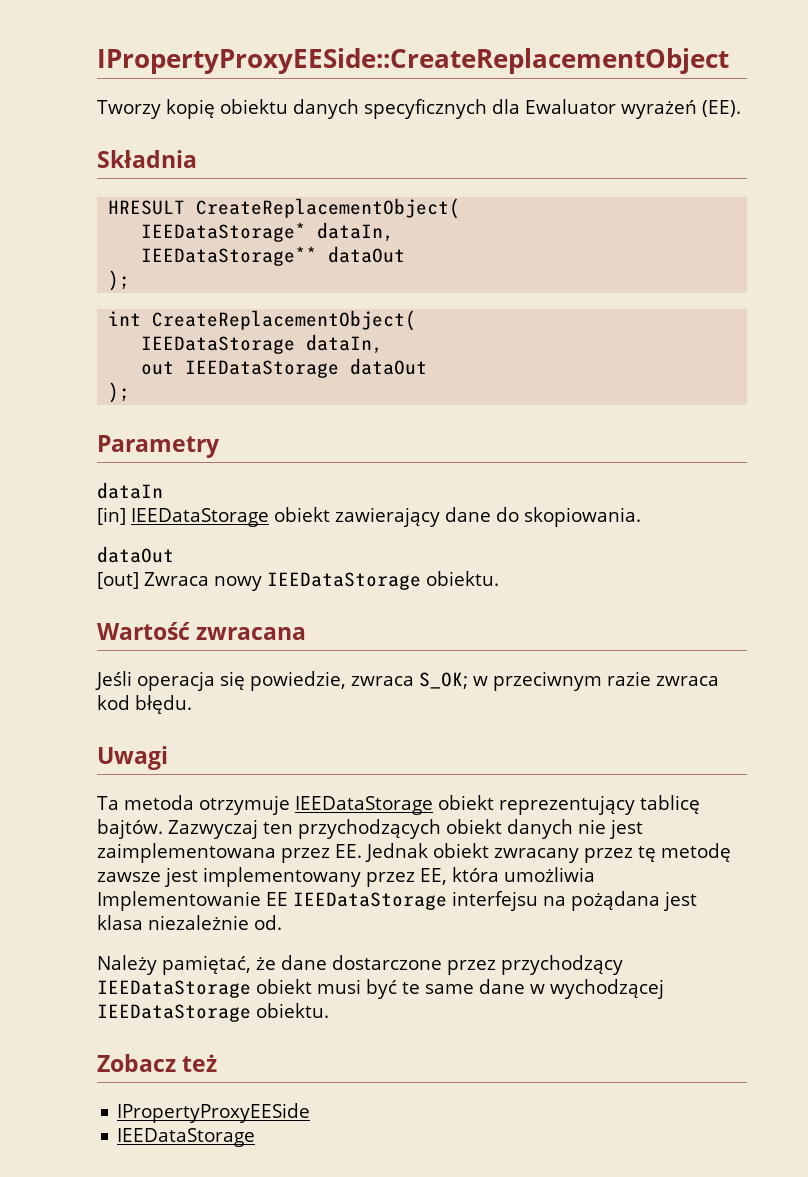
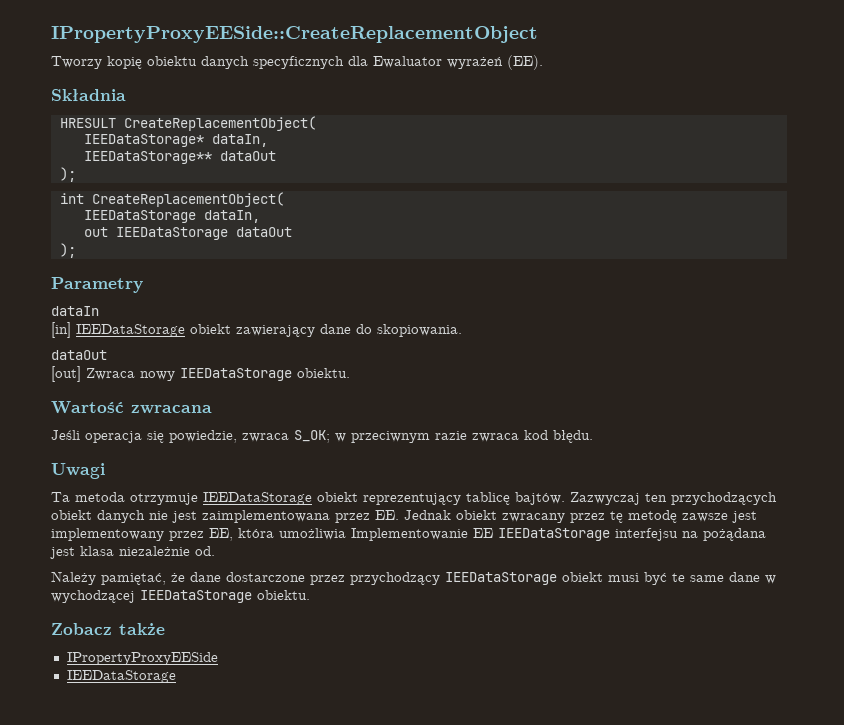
[182,1054,218,1072] też -> [119,623,165,635] także

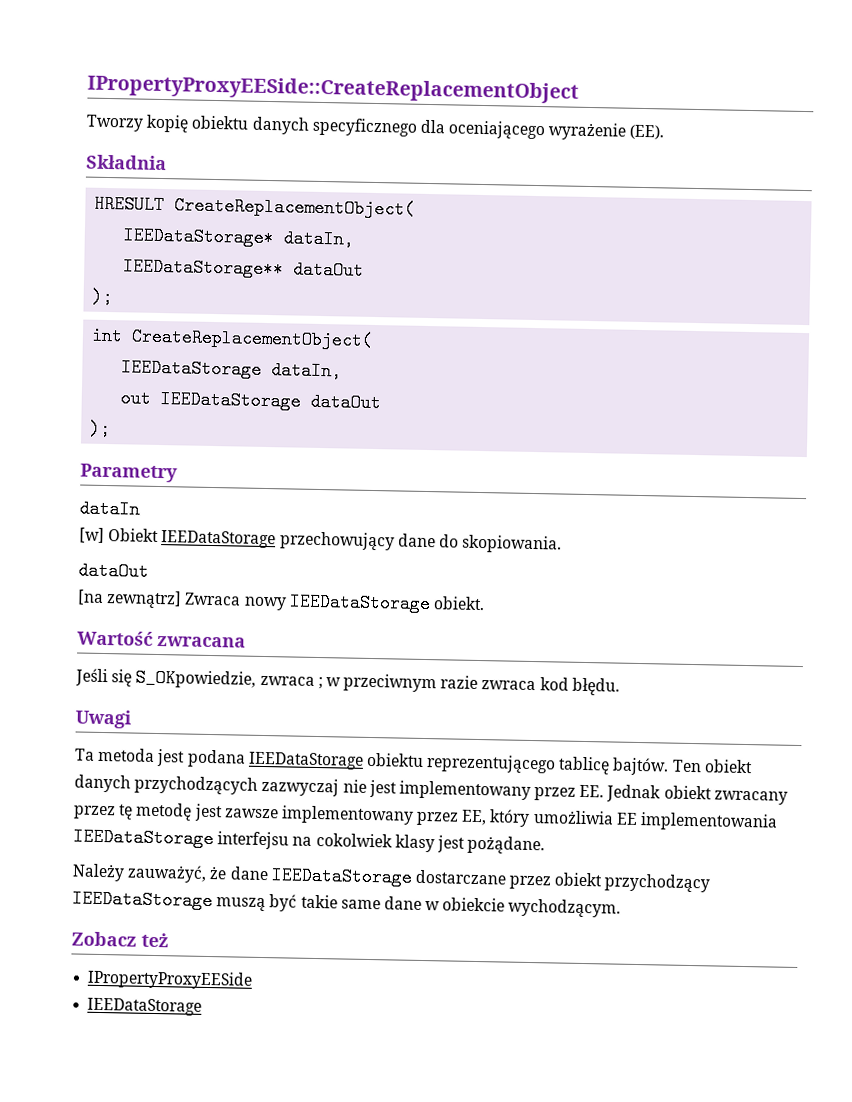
[253,56,503,69] specyficznych dla Ewaluator wyrażeń -> [311,117,628,141] specyficznego dla oceniającego wyrażenie
[51,322,315,338] [in] IEEDataStorage obiekt zawierający -> [79,527,395,551] [w] Obiekt IEEDataStorage przechowujący
[51,366,81,382] [out] -> [77,589,183,609] [na zewnątrz]
[297,368,350,378] obiektu. -> [432,596,485,611] obiekt.
[85,430,330,443] operacja się powiedzie, zwraca S_OK; -> [111,668,323,690] się S_OKpowiedzie, zwraca ;
[130,492,777,505] [51,510,145,523] otrzymuje IEEDataStorage obiekt reprezentujący tablicę bajtów. Zazwyczaj ten przychodzących obiekt danych -> [156,749,753,776] [74,774,340,797] jest podana IEEDataStorage obiektu reprezentującego tablicę bajtów. Ten obiekt danych przychodzących zazwyczaj
[202,510,330,523] zaimplementowana -> [398,780,531,800] implementowany
[682,511,757,523] zawsze jest -> [193,803,279,822] jest zawsze
[238,528,766,541] [50,546,215,559] która umożliwia Implementowanie EE IEEDataStorage interfejsu na pożądana jest klasa niezależnie od. -> [489,809,779,832] [73,827,546,855] który umożliwia EE implementowania IEEDataStorage interfejsu na cokolwiek klasy jest pożądane.
[101,573,166,585] pamiętać, -> [127,864,208,883] zauważyć,
[226,572,776,585] [51,590,310,603] dostarczone przez przychodzący IEEDataStorage obiekt musi być te same dane w wychodzącej IEEDataStorage obiektu. -> [270,866,711,893] [72,889,622,918] IEEDataStorage dostarczane przez obiekt przychodzący IEEDataStorage muszą być takie same dane w obiekcie wychodzącym.
[119,623,165,635] także -> [141,932,169,948] też

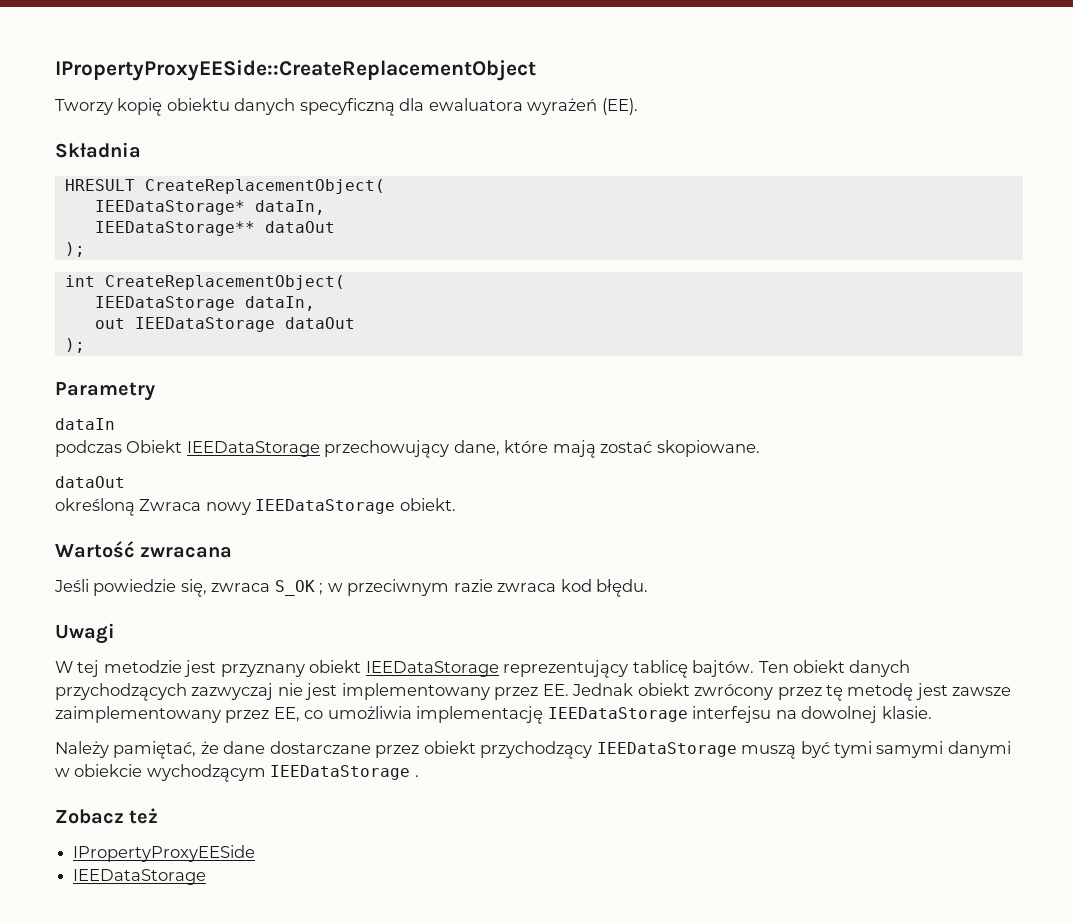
[311,117,628,141] specyficznego dla oceniającego wyrażenie -> [299,98,598,116] specyficzną dla ewaluatora wyrażeń
[79,527,105,543] [w] -> [55,440,122,457] podczas
[397,533,563,554] [78,561,149,581] [77,589,183,609] dane do skopiowania. // dataOut // [na zewnątrz] -> [453,440,760,458] [55,476,125,488] [55,498,135,516] dane, które mają zostać skopiowane. // dataOut // określoną
[111,668,315,689] się S_OKpowiedzie, zwraca -> [93,579,315,597] powiedzie się, zwraca S_OK
[75,747,557,774] Ta metoda jest podana IEEDataStorage obiektu reprezentującego -> [55,660,629,678] W tej metodzie jest przyznany obiekt IEEDataStorage reprezentujący
[713,790,788,805] zwracany -> [694,683,774,700] zwrócony
[280,805,414,825] implementowany -> [55,706,221,723] zaimplementowany
[489,809,779,832] [73,827,546,855] który umożliwia EE implementowania IEEDataStorage interfejsu na cokolwiek klasy jest pożądane. -> [304,706,932,724] co umożliwia implementację IEEDataStorage interfejsu na dowolnej klasie.
[127,864,208,883] zauważyć, -> [113,741,197,759] pamiętać,
[270,866,413,887] IEEDataStorage -> (266, 747) none
[300,894,622,918] takie same dane w obiekcie wychodzącym. -> [834,741,1011,758] [55,764,419,782] tymi samymi danymi w obiekcie wychodzącym IEEDataStorage .

